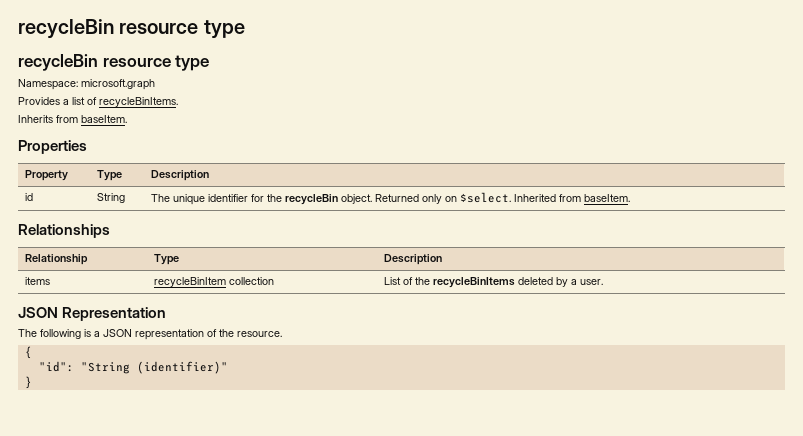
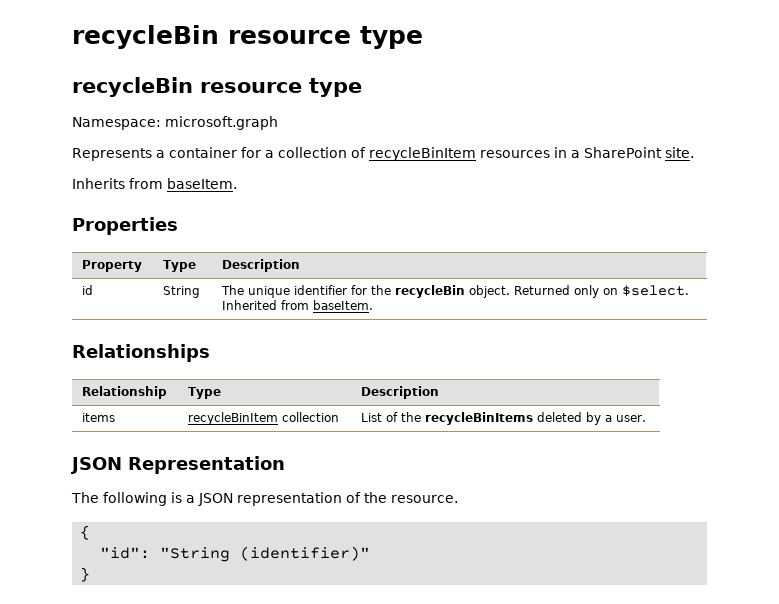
[18,97,178,107] Provides a list of recycleBinItems. -> [72,147,694,161] Represents a container for a collection of recycleBinItem resources in a SharePoint site.

